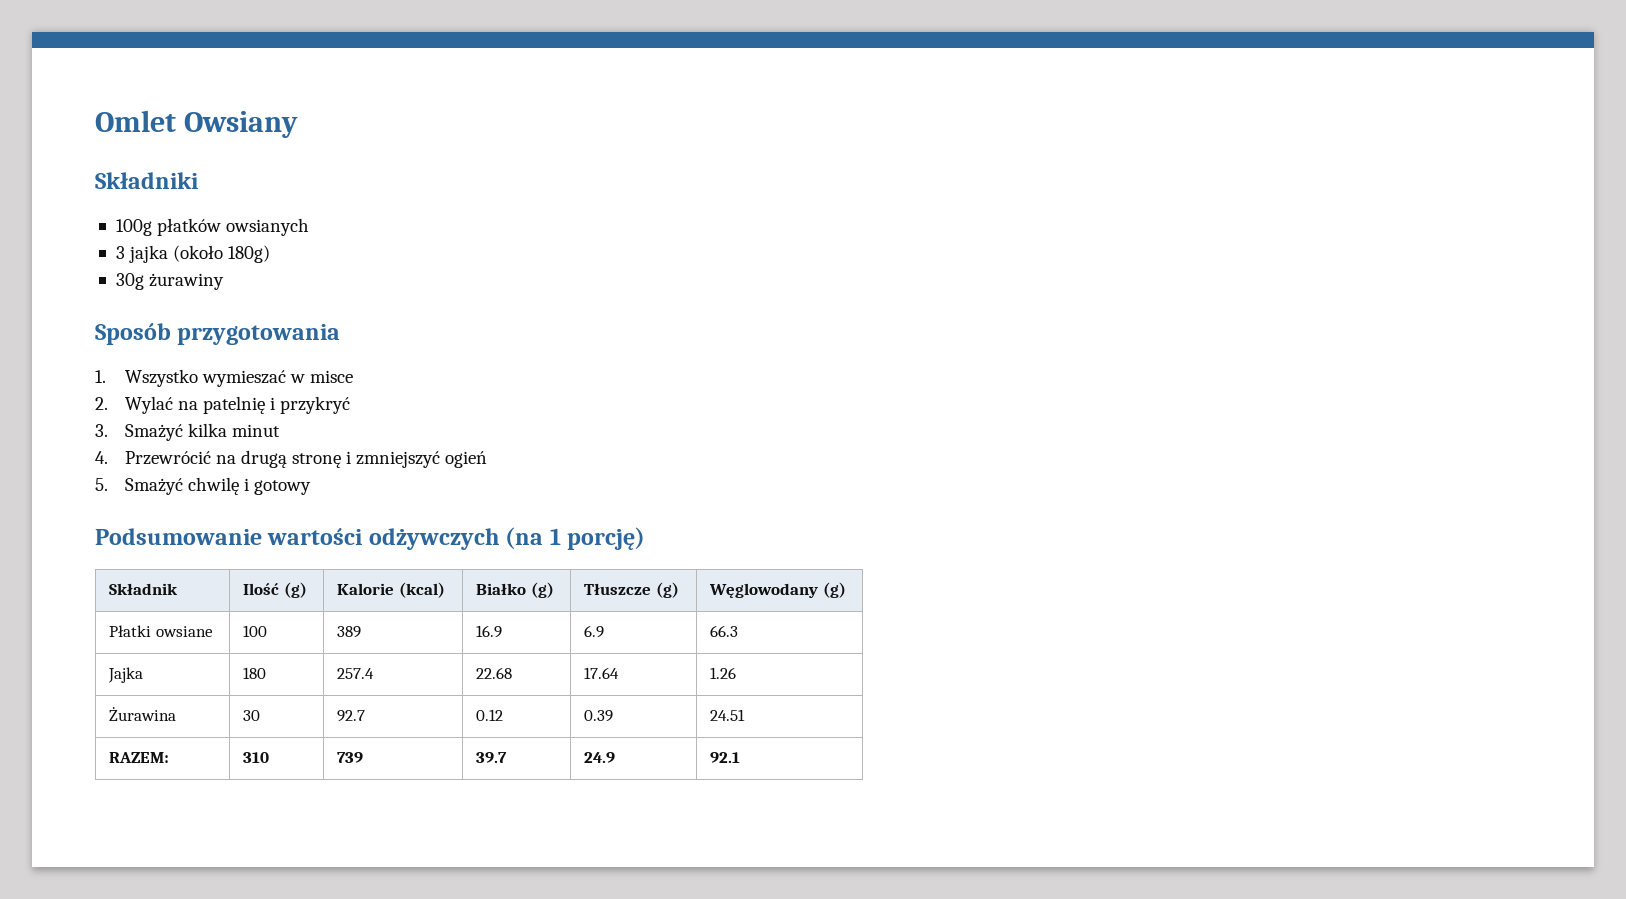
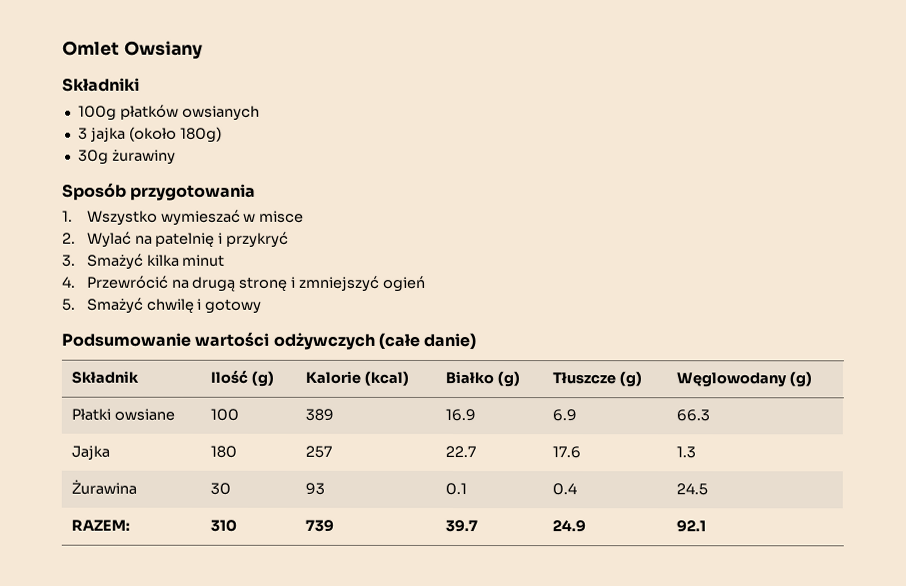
[505,527,646,550] (na 1 porcję) -> [377,332,477,350] (całe danie)
[337,668,375,679] [476,667,513,679] [584,667,620,679] [710,667,737,679] [109,707,177,721] [243,710,261,721] [337,710,366,722] [476,709,504,721] [584,710,614,722] [710,709,746,721] 257.4 | 22.68 | 17.64 | 1.26 // Żurawina | 30 | 92.7 | 0.12 | 0.39 | 24.51 -> [305,445,333,458] [445,445,477,458] [552,446,582,459] [676,446,697,459] [71,479,138,495] [210,482,232,495] [305,482,326,495] [445,482,468,496] [552,483,578,496] [676,483,709,496] 257 | 22.7 | 17.6 | 1.3 // Żurawina | 30 | 93 | 0.1 | 0.4 | 24.5

